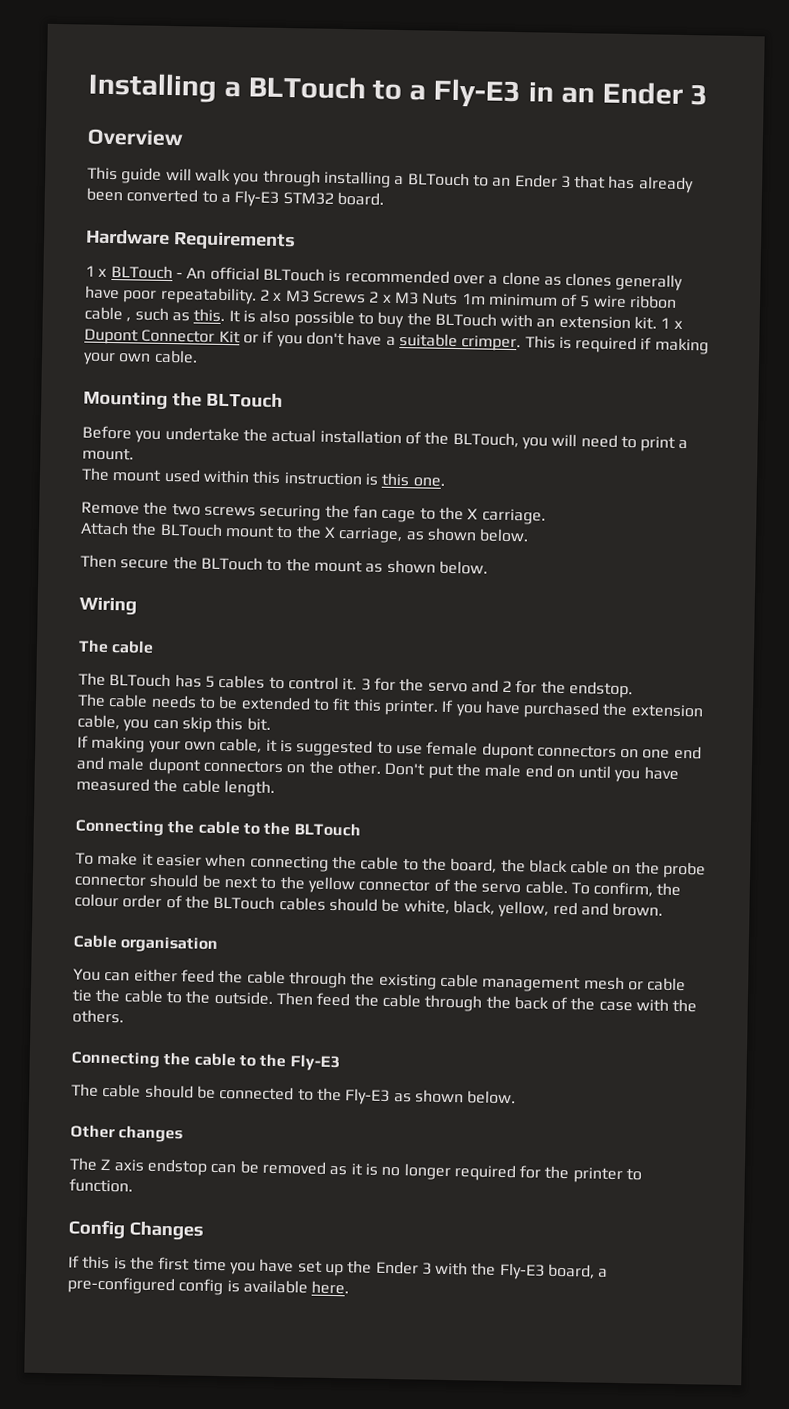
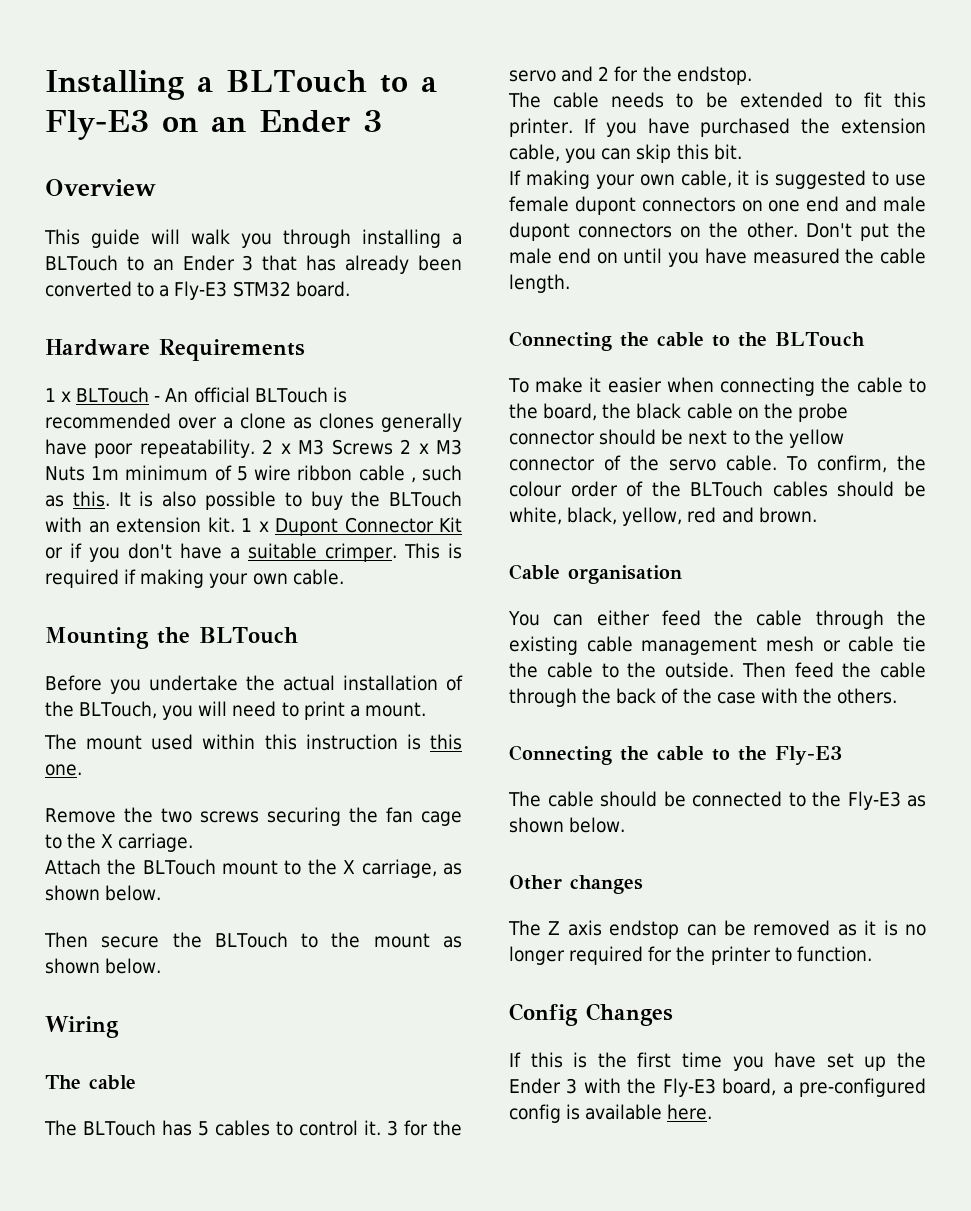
[527,81,554,102] in -> [162,117,198,132] on

